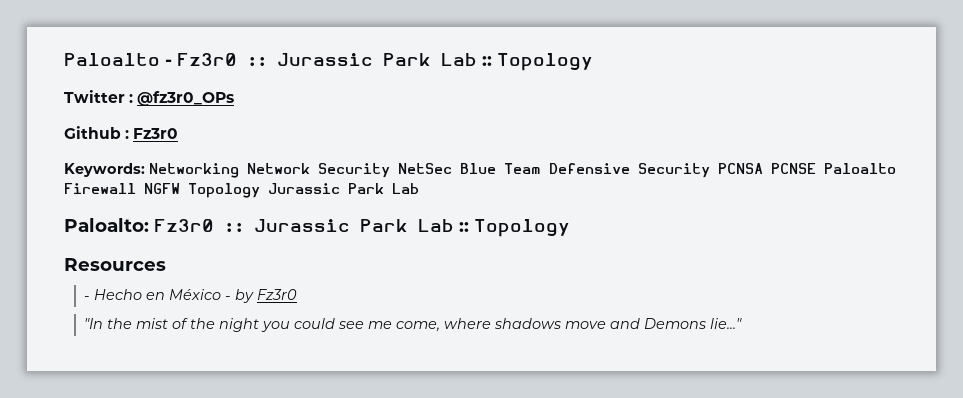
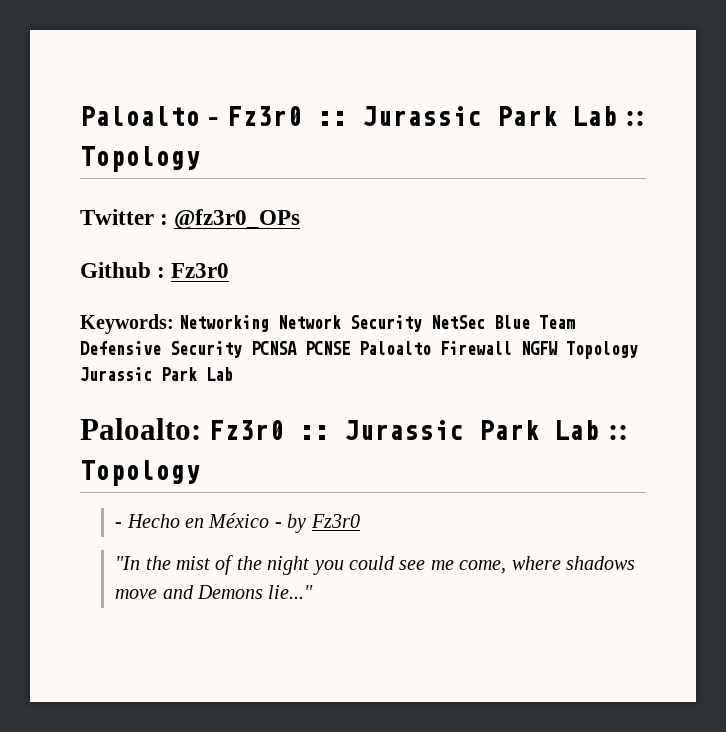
[64,258,166,271] // Resources -> (200, 473) none

